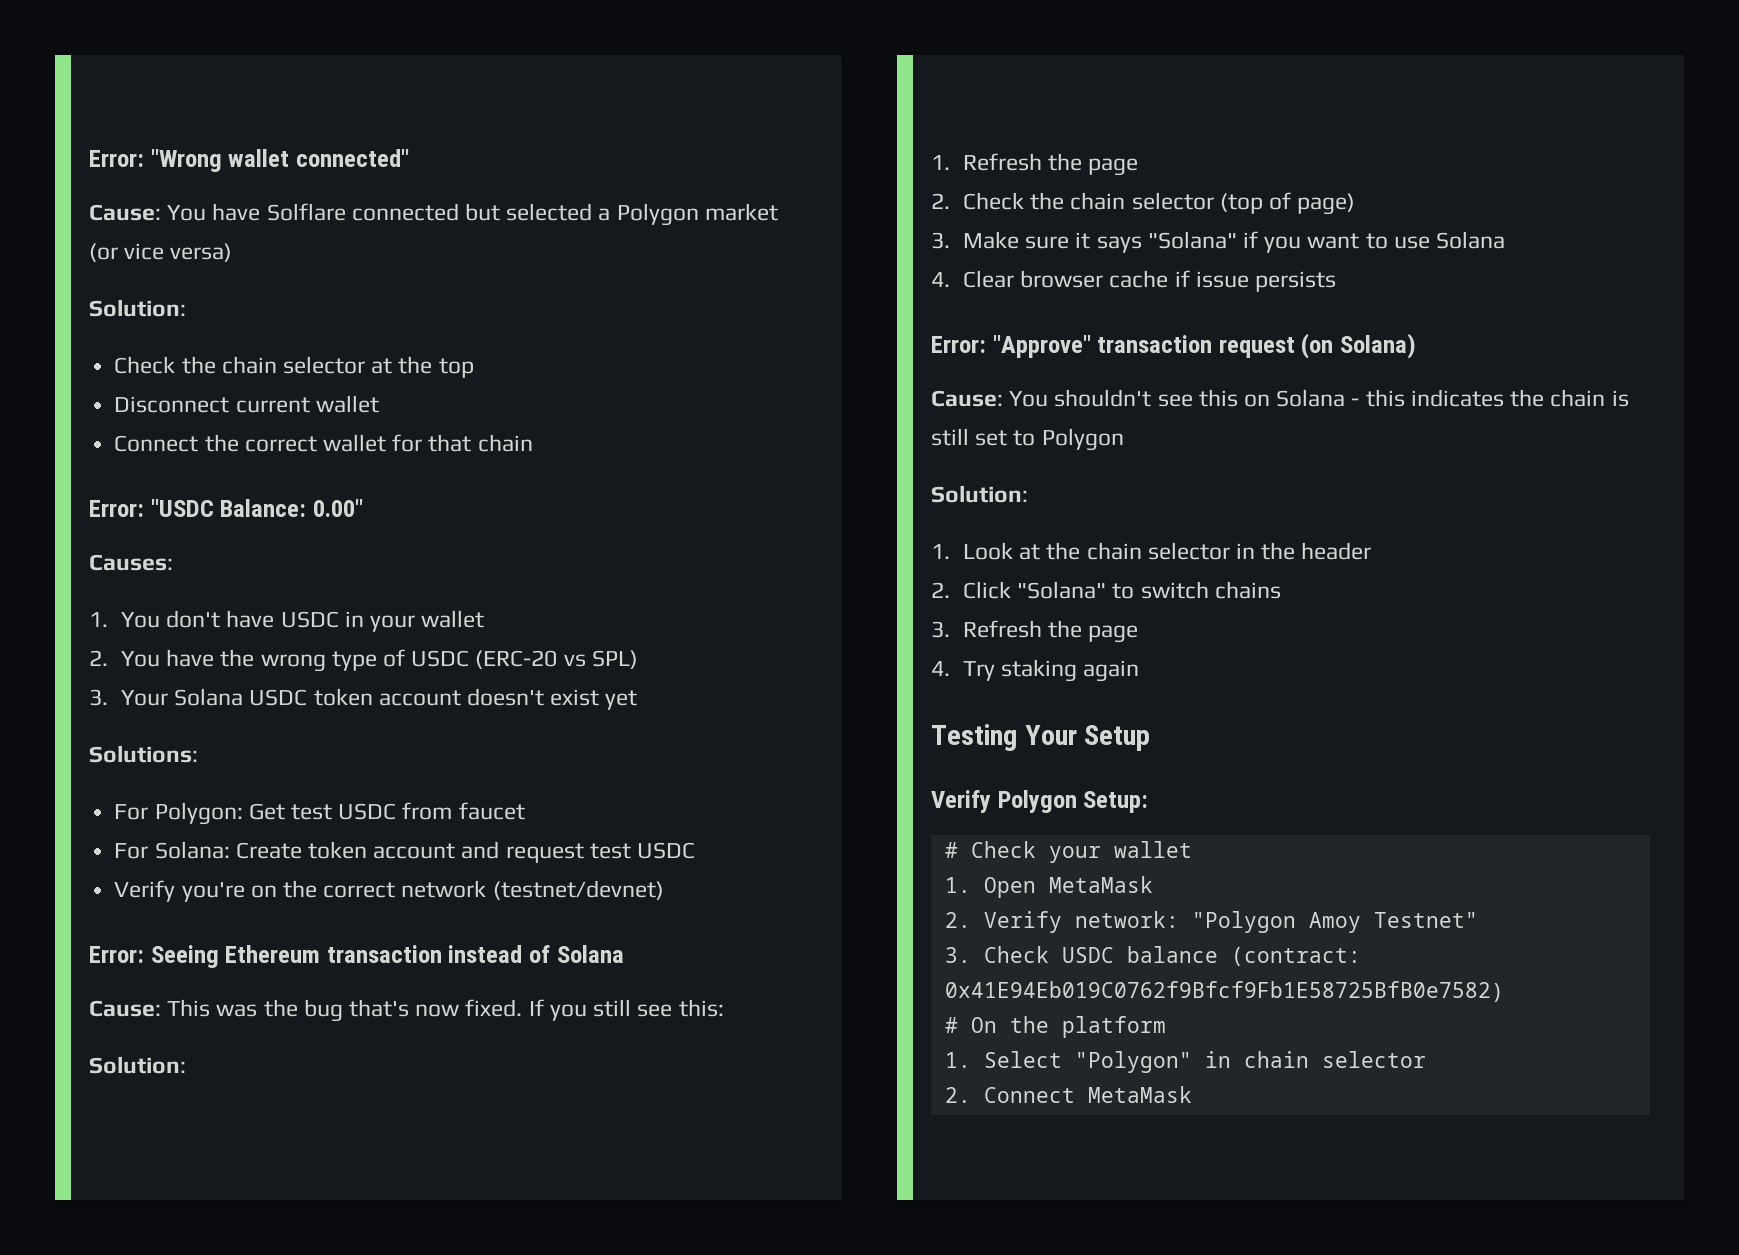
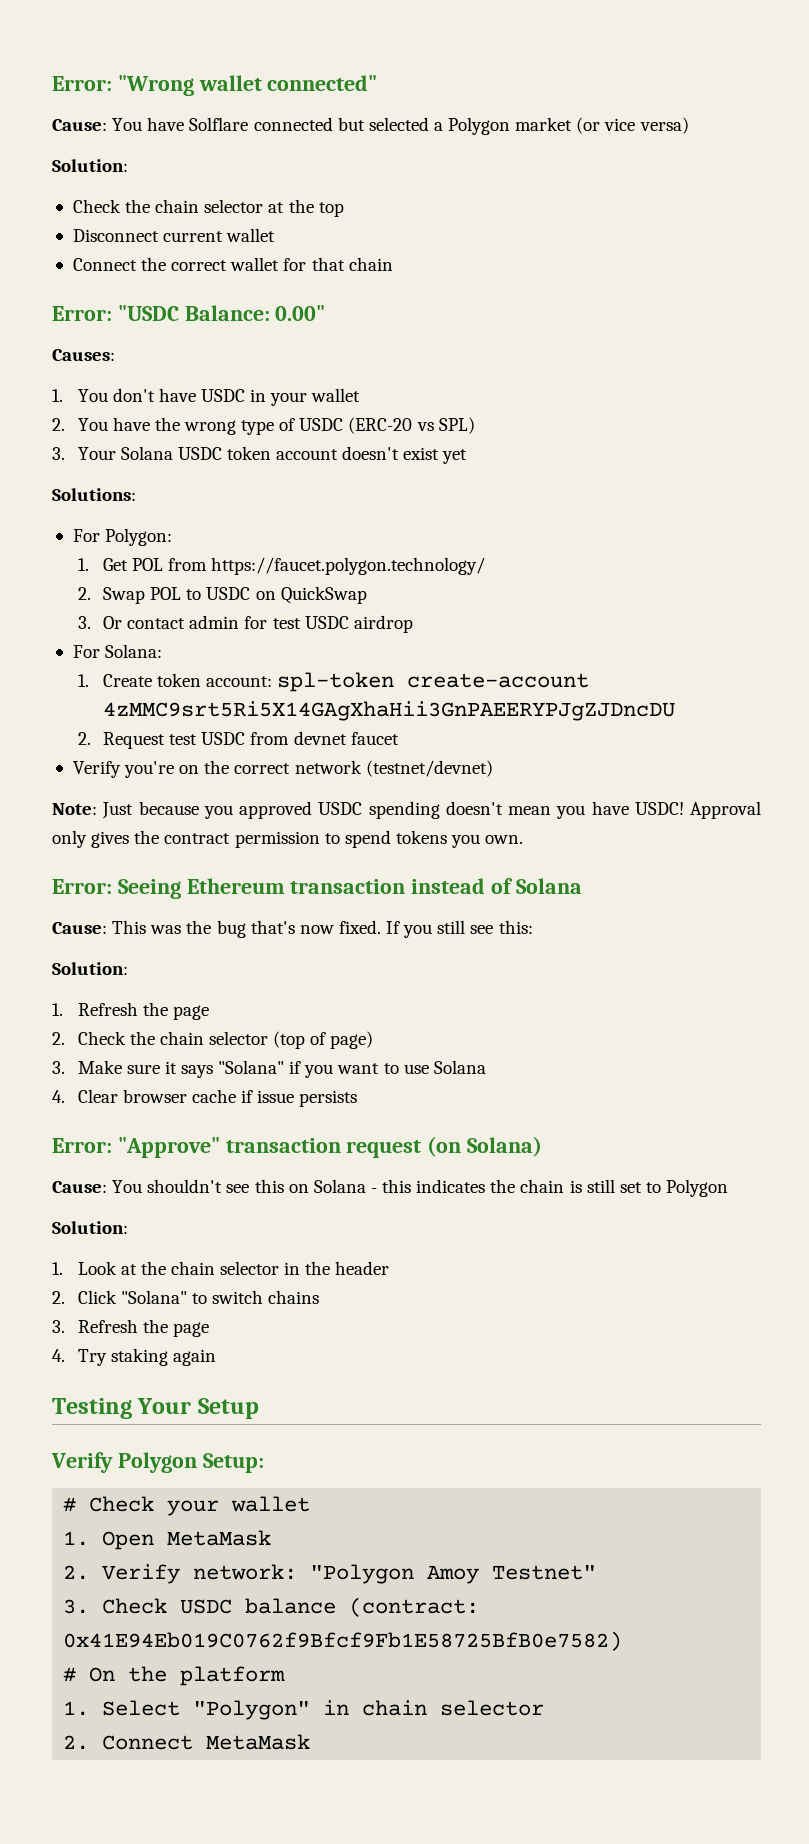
[248,803,285,820] Get -> [77,557,486,575] [77,586,367,604] [77,615,413,633] [72,644,163,658] [77,672,590,692] [103,701,676,721] [77,732,166,749] // 1. Get POL from https://faucet.polygon.technology/ // 2. Swap POL to USDC on QuickSwap // 3. Or contact admin for test USDC airdrop // For Solana: // 1. Create token account: spl-token create-account 4zMMC9srt5Ri5X14GAgXhaHii3GnPAEERYPJgZJDncDU // 2. Request
(453, 811) none -> [293,731,347,745] devnet
[114,841,695,863] // For Solana: Create token account and request test USDC -> (399, 738) none
(664, 890) none -> [52,801,761,819] [52,830,524,848] // Note: Just because you approved USDC spending doesn't mean you have USDC! Approval only gives the contract permission to spend tokens you own.

